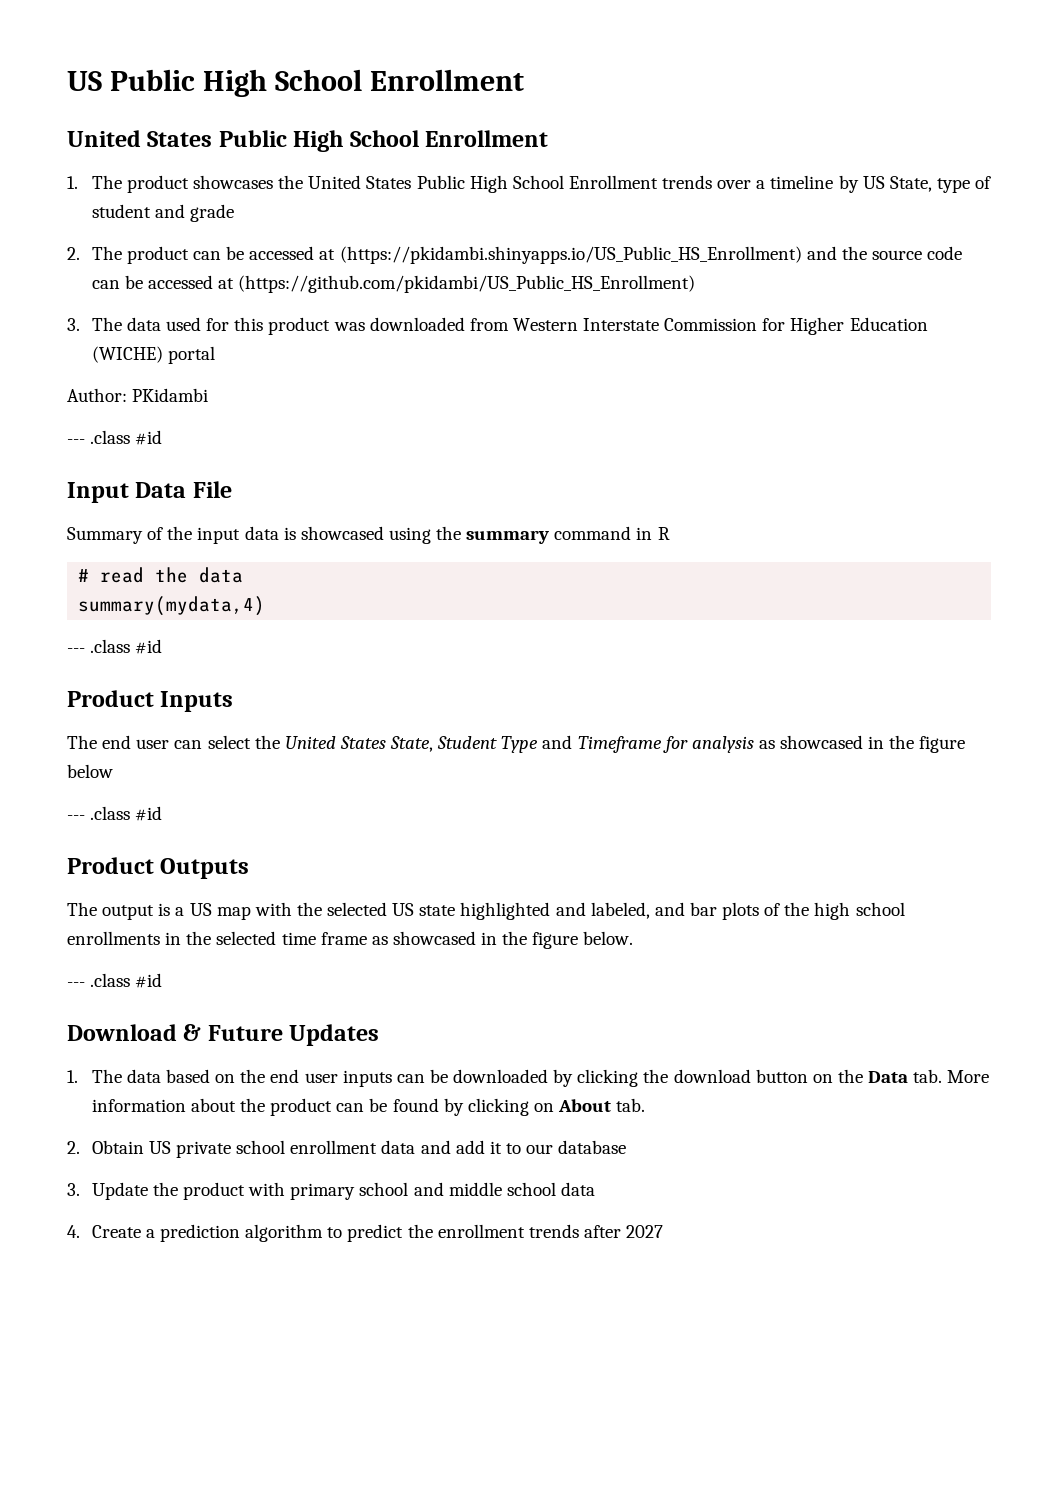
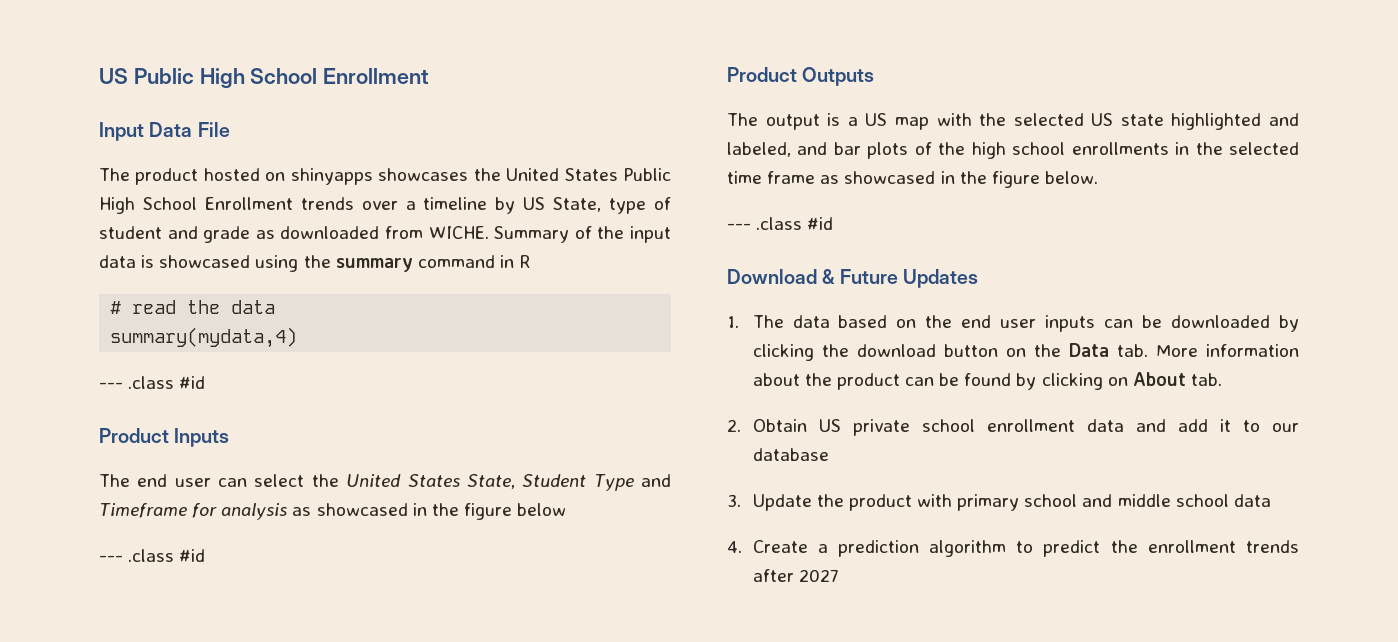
[67,130,549,152] [67,175,189,193] United States Public High School Enrollment // 1. The product -> [99,122,230,141] [99,168,373,185] Input Data File // The product hosted on shinyapps
[67,246,963,264] [91,275,696,293] [67,317,928,335] [91,346,215,364] [67,388,209,402] [67,430,163,445] [67,481,232,503] // 2. The product can be accessed at (https://pkidambi.shinyapps.io/US_Public_HS_Enrollment) and the source code can be accessed at (https://github.com/pkidambi/US_Public_HS_Enrollment) // 3. The data used for this product was downloaded from Western Interstate Commission for Higher Education (WICHE) portal // Author: PKidambi // --- .class #id // Input Data File // -> [255,226,489,239] as downloaded from WICHE.

